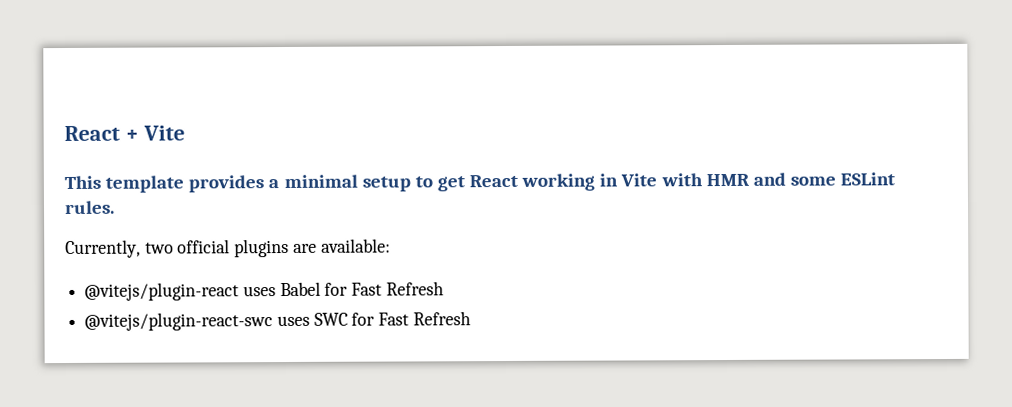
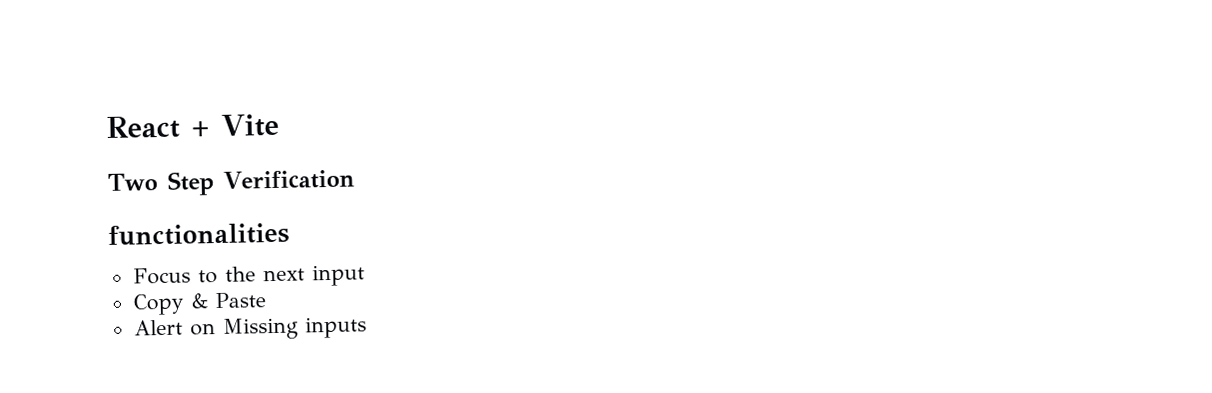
[64,172,896,193] [64,200,115,215] [65,238,391,259] [84,281,444,301] [84,311,471,331] This template provides a minimal setup to get React working in Vite with HMR and some ESLint rules. // Currently, two official plugins are available: // @vitejs/plugin-react uses Babel for Fast Refresh // @vitejs/plugin-react-swc uses SWC for Fast Refresh -> [107,169,355,196] [108,222,290,246] [132,264,365,287] [132,292,266,316] [133,316,367,340] Two Step Verification // functionalities // Focus to the next input // Copy & Paste // Alert on Missing inputs

